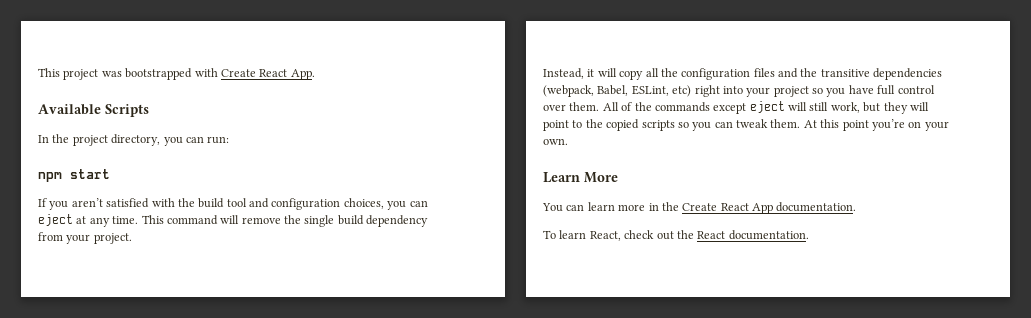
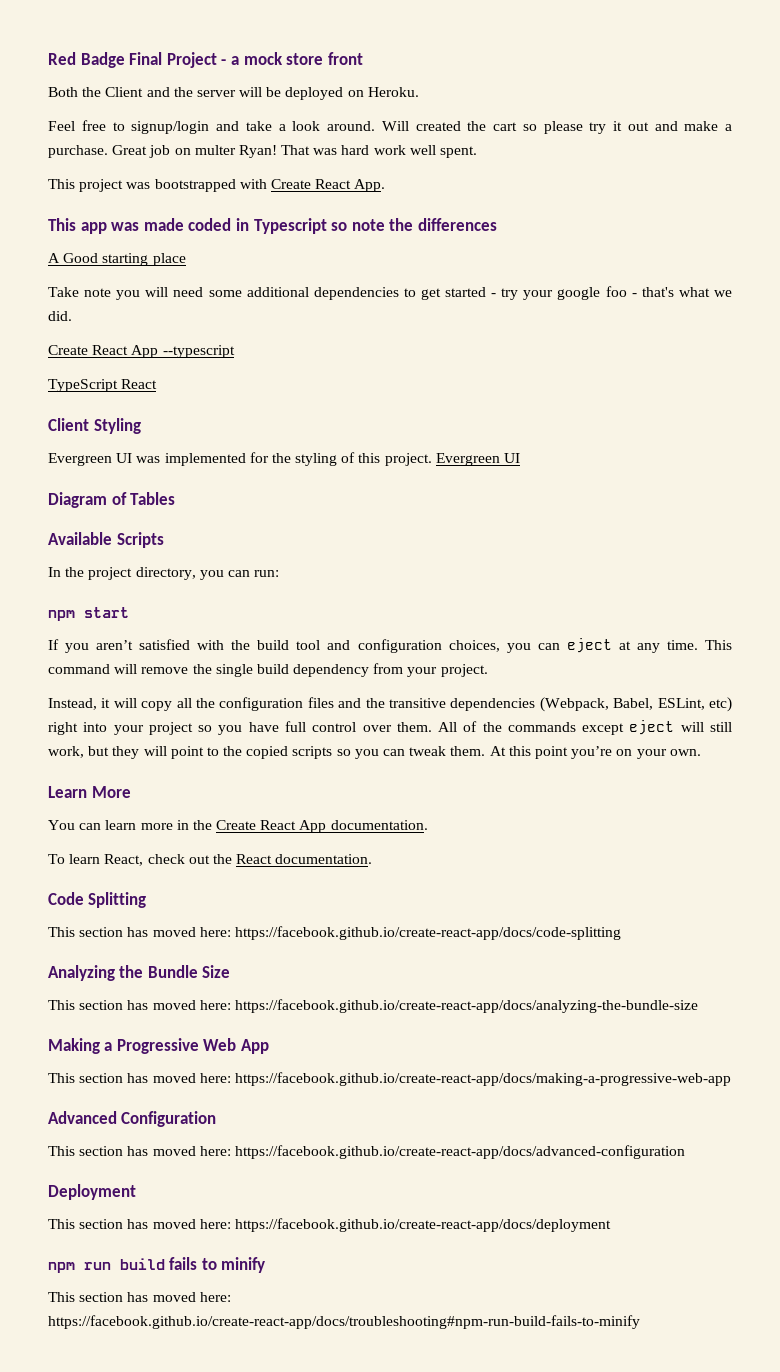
(38, 72) none -> [48,52,363,68] [48,87,419,100] [48,120,732,134] [48,145,478,158] Red Badge Final Project - a mock store front // Both the Client and the server will be deployed on Heroku. // Feel free to signup/login and take a look around. Will created the cart so please try it out and make a purchase. Great job on multer Ryan! That was hard work well spent. //
(315, 74) none -> [48,218,497,234] [48,253,186,266] [48,286,732,300] [48,311,72,321] [48,345,235,358] [48,379,158,392] [48,418,141,434] [48,452,521,466] [48,492,176,508] // This app was made coded in Typescript so note the differences // A Good starting place // Take note you will need some additional dependencies to get started - try your google foo - that's what we did. // Create React App --typescript // TypeScript React // Client Styling // Evergreen UI was implemented for the styling of this project. Evergreen UI // Diagram of Tables
[543,85,594,97] (webpack, -> [539,697,609,712] (Webpack,
(809, 235) none -> [48,892,147,908] [48,926,621,940] [48,965,231,981] [48,999,698,1013] [48,1038,269,1054] [48,1072,731,1086] [48,1111,217,1127] [48,1145,685,1159] [48,1184,136,1200] [48,1218,611,1232] [48,1257,266,1273] [48,1292,231,1302] [48,1315,640,1329] // Code Splitting // This section has moved here: https://facebook.github.io/create-react-app/docs/code-splitting // Analyzing the Bundle Size // This section has moved here: https://facebook.github.io/create-react-app/docs/analyzing-the-bundle-size // Making a Progressive Web App // This section has moved here: https://facebook.github.io/create-react-app/docs/making-a-progressive-web-app // Advanced Configuration // This section has moved here: https://facebook.github.io/create-react-app/docs/advanced-configuration // Deployment // This section has moved here: https://facebook.github.io/create-react-app/docs/deployment // npm run build fails to minify // This section has moved here: https://facebook.github.io/create-react-app/docs/troubleshooting#npm-run-build-fails-to-minify

